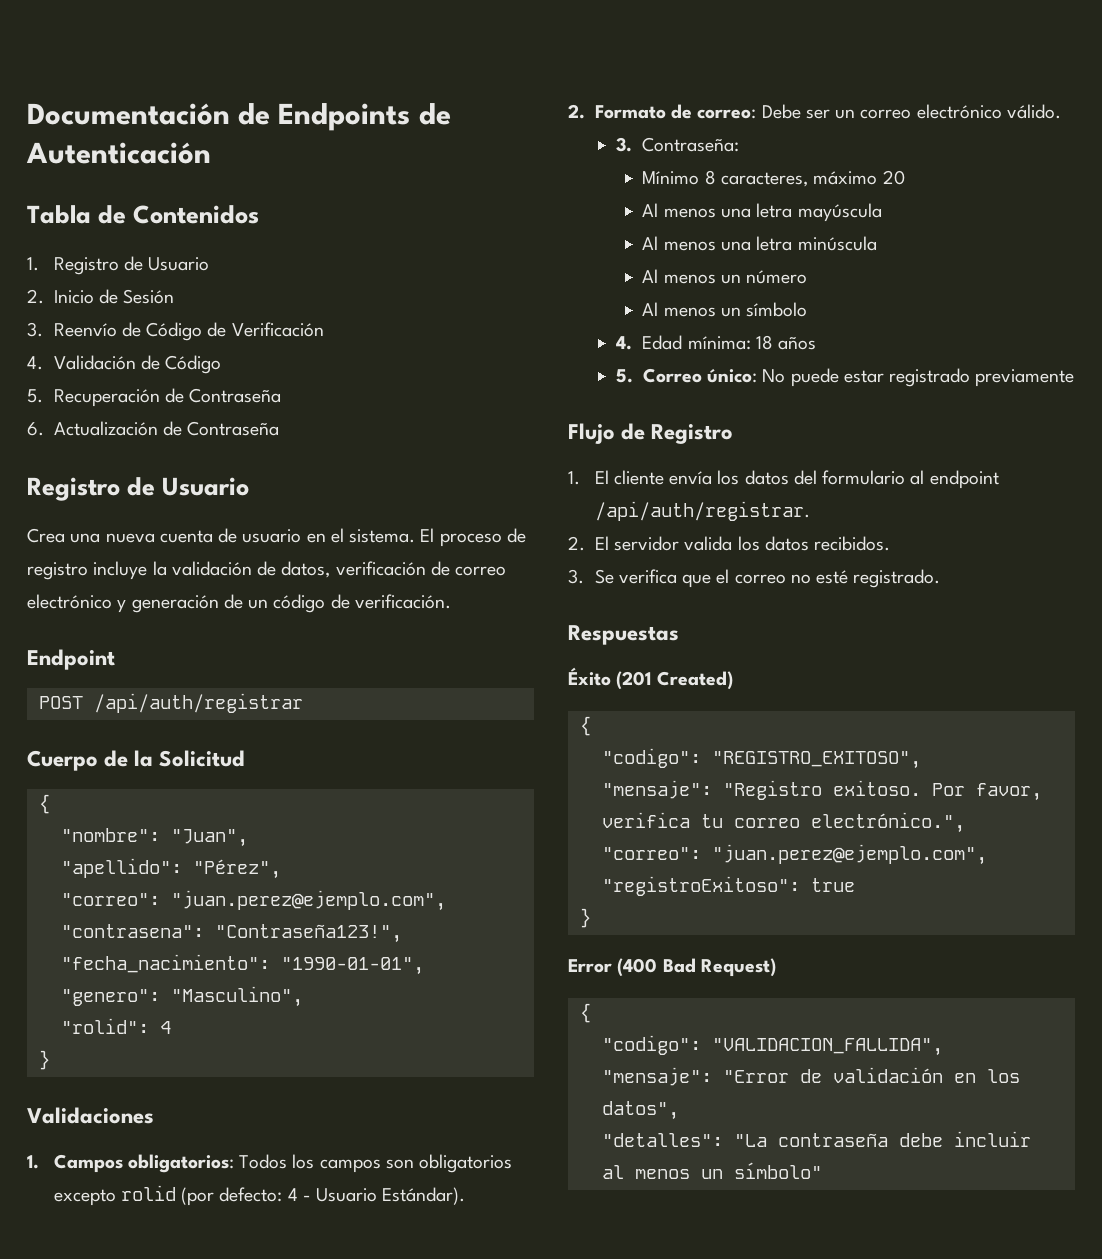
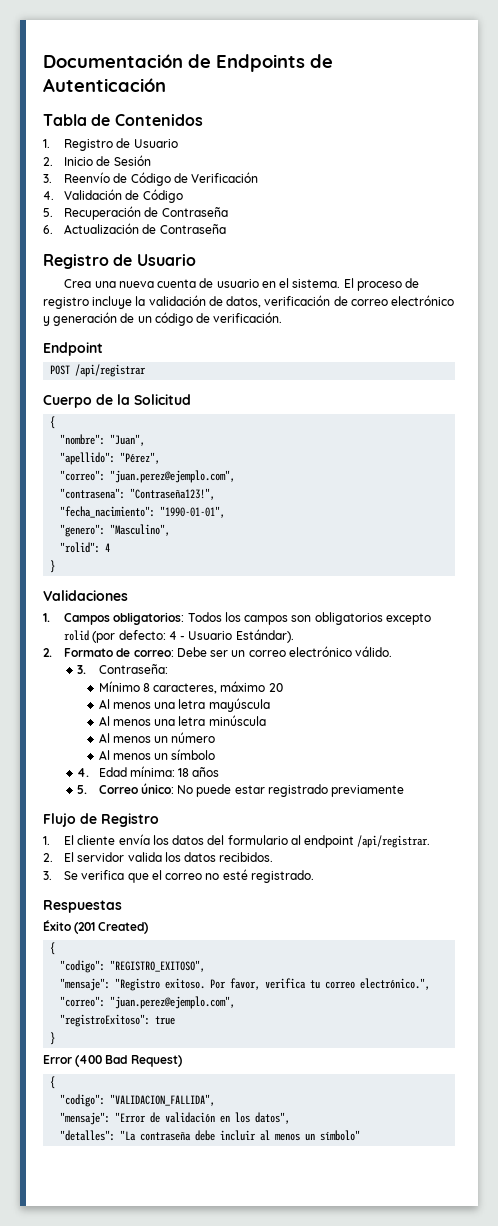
[93,693,303,713] /api/auth/registrar -> [75,364,147,377] /api/registrar
[594,501,810,521] /api/auth/registrar. -> [357,835,431,848] /api/registrar.

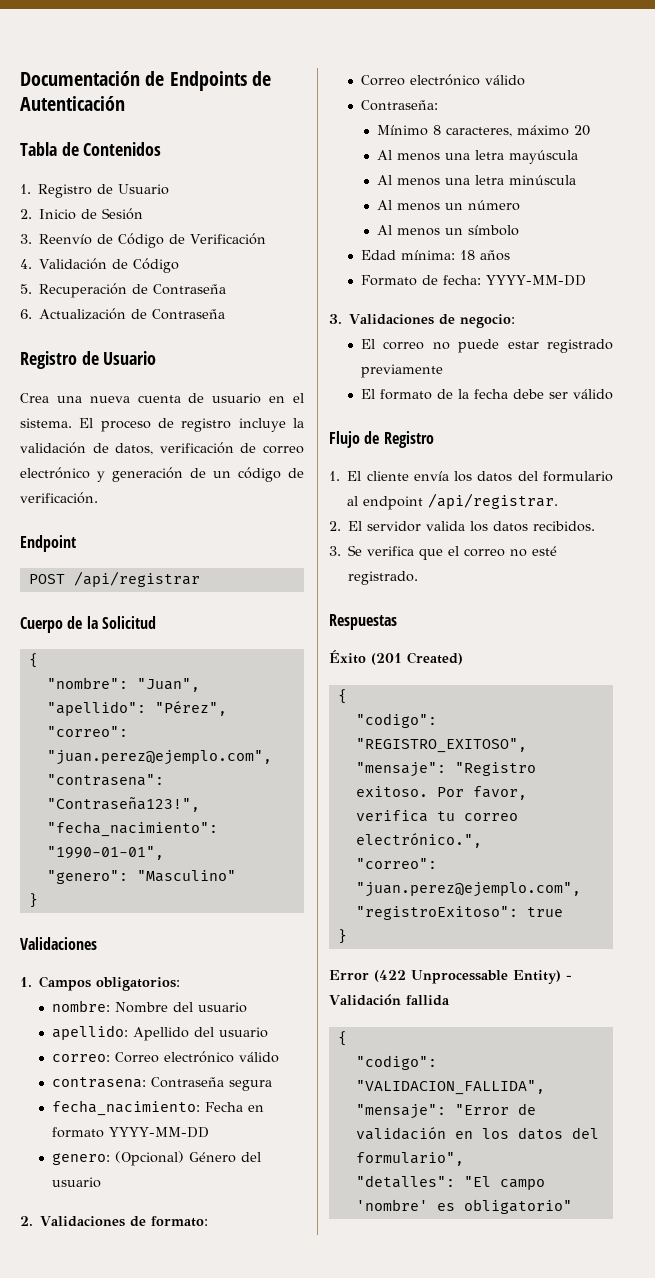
[110,524,171,536] [60,542,111,553] "Masculino", // "rolid": 4 -> [136,870,236,882] "Masculino"
[187,612,431,625] [64,629,294,643] [43,646,393,657] [77,665,87,674] Todos los campos son obligatorios excepto rolid (por defecto: 4 - Usuario Estándar). // 2. Formato de correo: Debe ser un correo electrónico válido. // 3. -> [51,1000,247,1013] [51,1025,268,1041] [51,1051,279,1063] [51,1077,272,1091] [51,1100,264,1116] [51,1127,209,1138] [51,1151,261,1166] [51,1177,101,1188] [20,1216,209,1227] [360,74,525,86] // nombre: Nombre del usuario // apellido: Apellido del usuario // correo: Correo electrónico válido // contrasena: Contraseña segura // fecha_nacimiento: Fecha en formato YYYY-MM-DD // genero: (Opcional) Género del usuario // 2. Validaciones de formato: // Correo electrónico válido //
[77,768,90,777] 4. -> (519, 230) none
[77,783,405,797] 5. Correo único: No puede estar registrado previamente -> [360,275,586,286] [329,314,516,328] [360,339,613,353] [360,364,443,378] [360,389,613,400] Formato de fecha: YYYY-MM-DD // 3. Validaciones de negocio: // El correo no puede estar registrado previamente // El formato de la fecha debe ser válido
[75,1055,182,1067] (400 Bad Request) -> [374,970,572,984] [329,994,450,1006] (422 Unprocessable Entity) - Validación fallida
[255,1112,291,1124] [60,1130,361,1141] datos", // "detalles": "La contraseña debe incluir al menos un símbolo" -> [517,1127,599,1140] [355,1152,464,1166] [355,1175,545,1190] [355,1199,572,1214] datos del formulario", // "detalles": "El campo 'nombre' es obligatorio"

